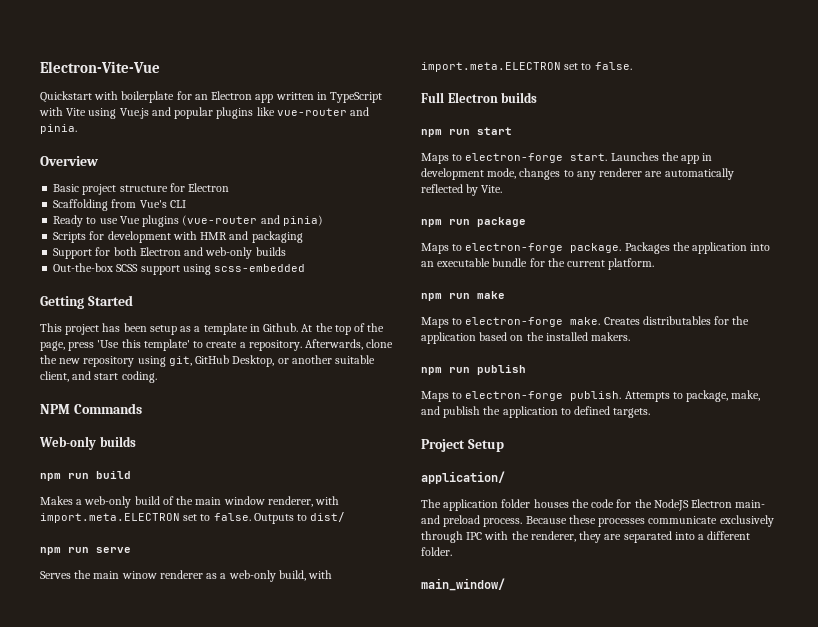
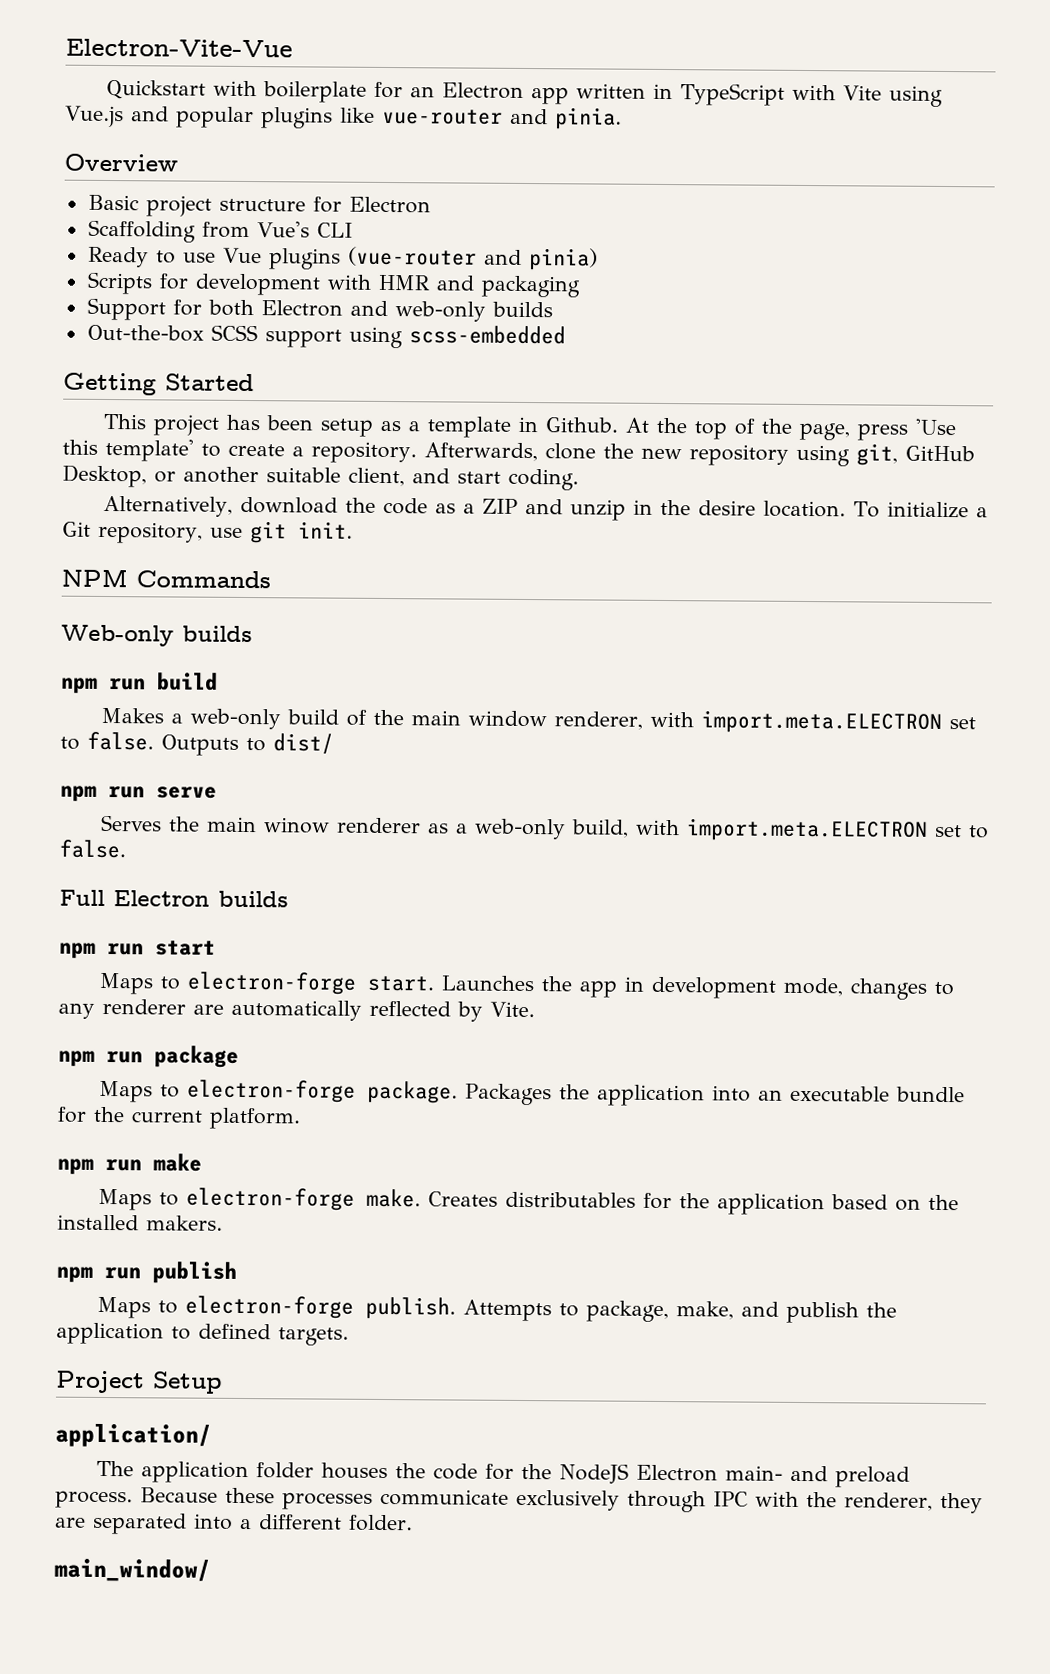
(157, 377) none -> [102,495,988,521] [62,521,353,544] // Alternatively, download the code as a ZIP and unzip in the desire location. To initialize a Git repository, use git init.

